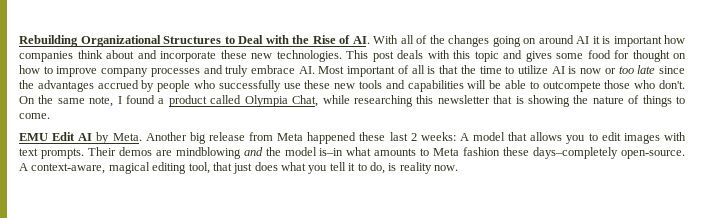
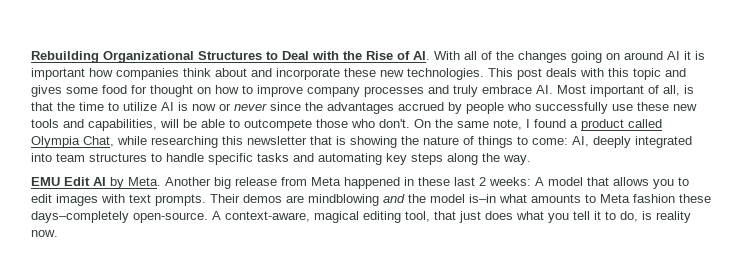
[411,65,425,74] all -> [663,85,680,96] all,
[618,65,656,74] too late -> [234,103,267,111] never
[407,80,464,92] capabilities -> [88,119,157,131] capabilities,
[19,113,50,119] come. -> [532,136,692,148] [31,153,531,165] come: AI, deeply integrated into team structures to handle specific tasks and automating key steps along the way.
(357, 138) none -> [404,177,414,186] in

